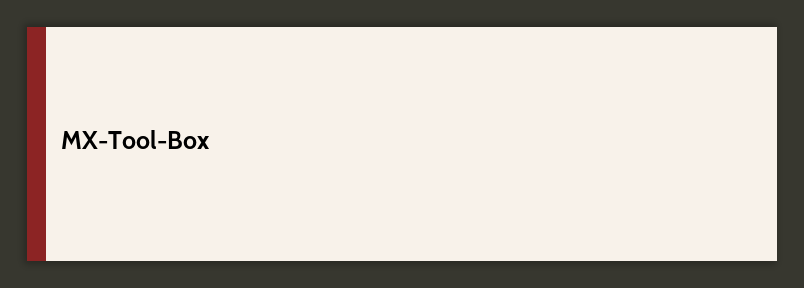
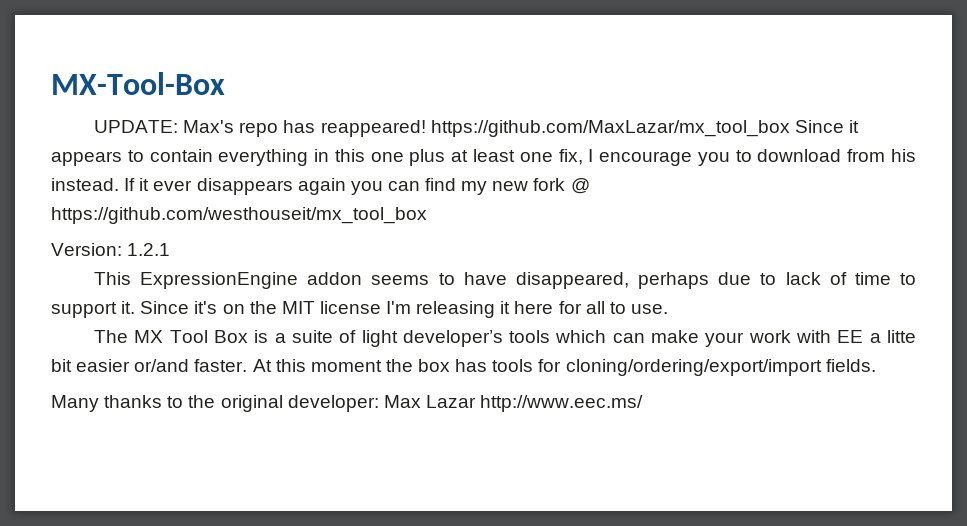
(210, 139) none -> [94,120,859,137] [51,149,917,166] [51,178,590,195] [51,207,427,224] [51,243,171,256] [94,272,917,289] [51,301,668,318] [94,330,916,347] [51,359,876,376] [51,395,644,412] // UPDATE: Max's repo has reappeared! https://github.com/MaxLazar/mx_tool_box Since it appears to contain everything in this one plus at least one fix, I encourage you to download from his instead. If it ever disappears again you can find my new fork @ https://github.com/westhouseit/mx_tool_box // Version: 1.2.1 // This ExpressionEngine addon seems to have disappeared, perhaps due to lack of time to support it. Since it's on the MIT license I'm releasing it here for all to use. // The MX Tool Box is a suite of light developer’s tools which can make your work with EE a litte bit easier or/and faster. At this moment the box has tools for cloning/ordering/export/import fields. // Many thanks to the original developer: Max Lazar http://www.eec.ms/

